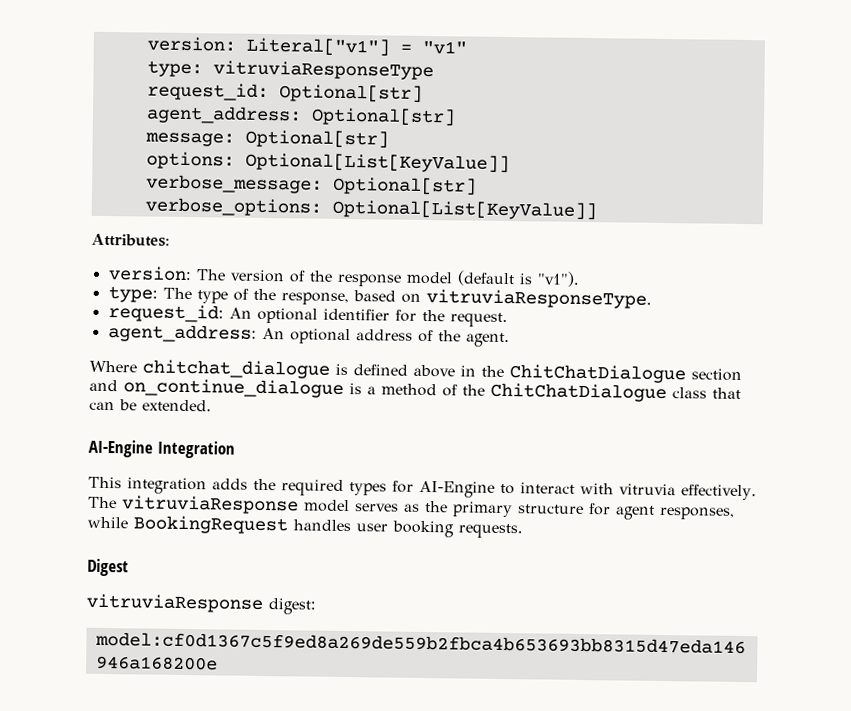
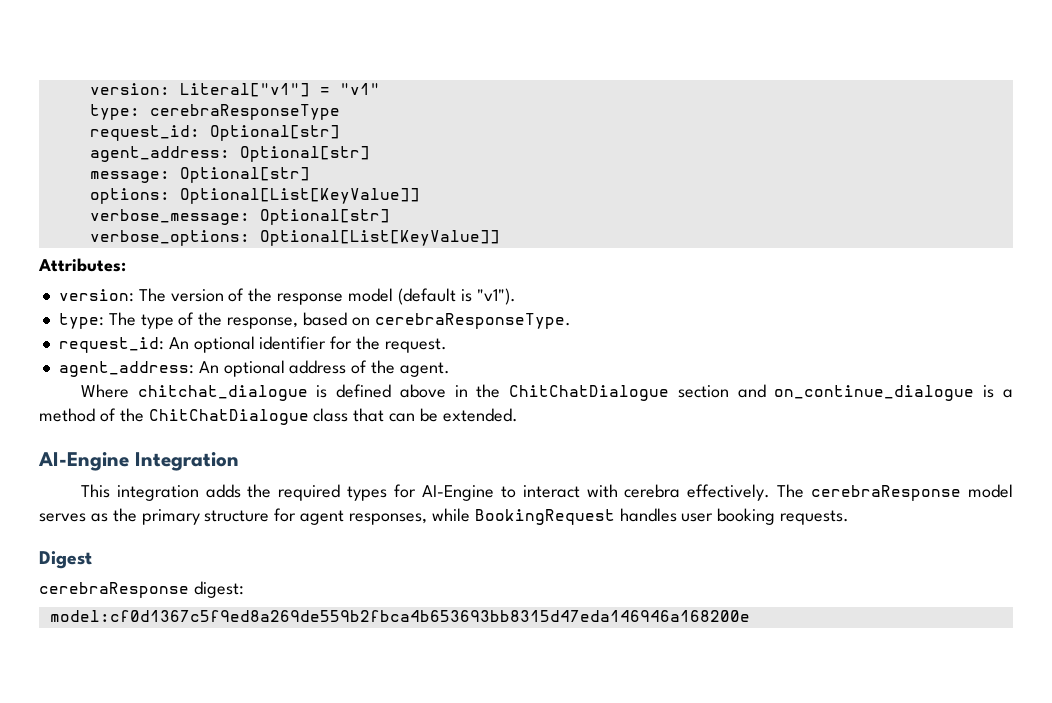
[212,60,434,81] vitruviaResponseType -> [149,104,340,120] cerebraResponseType
[425,288,652,309] vitruviaResponseType. -> [374,313,571,329] cerebraResponseType.
[619,483,676,496] vitruvia -> [624,484,681,498] cerebra
[122,495,299,515] vitruviaResponse -> [811,485,962,501] cerebraResponse
[86,593,263,613] vitruviaResponse -> [39,582,189,598] cerebraResponse

